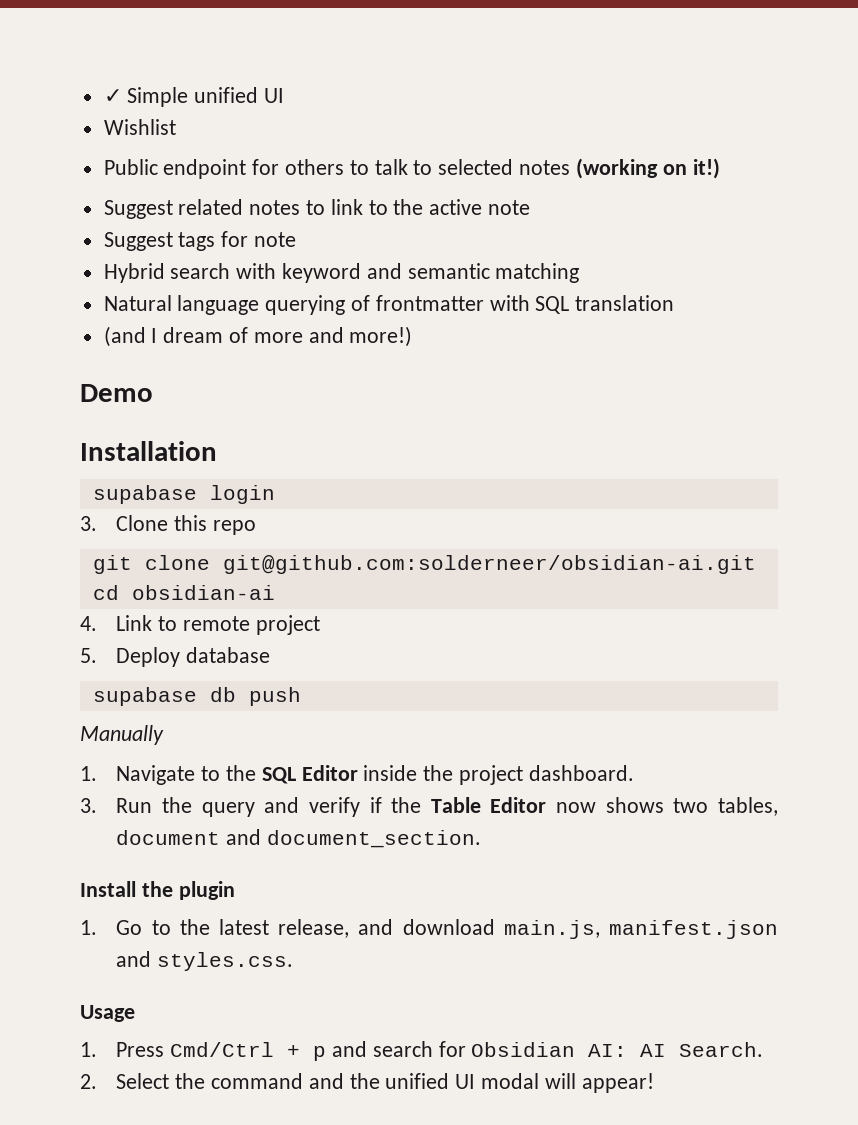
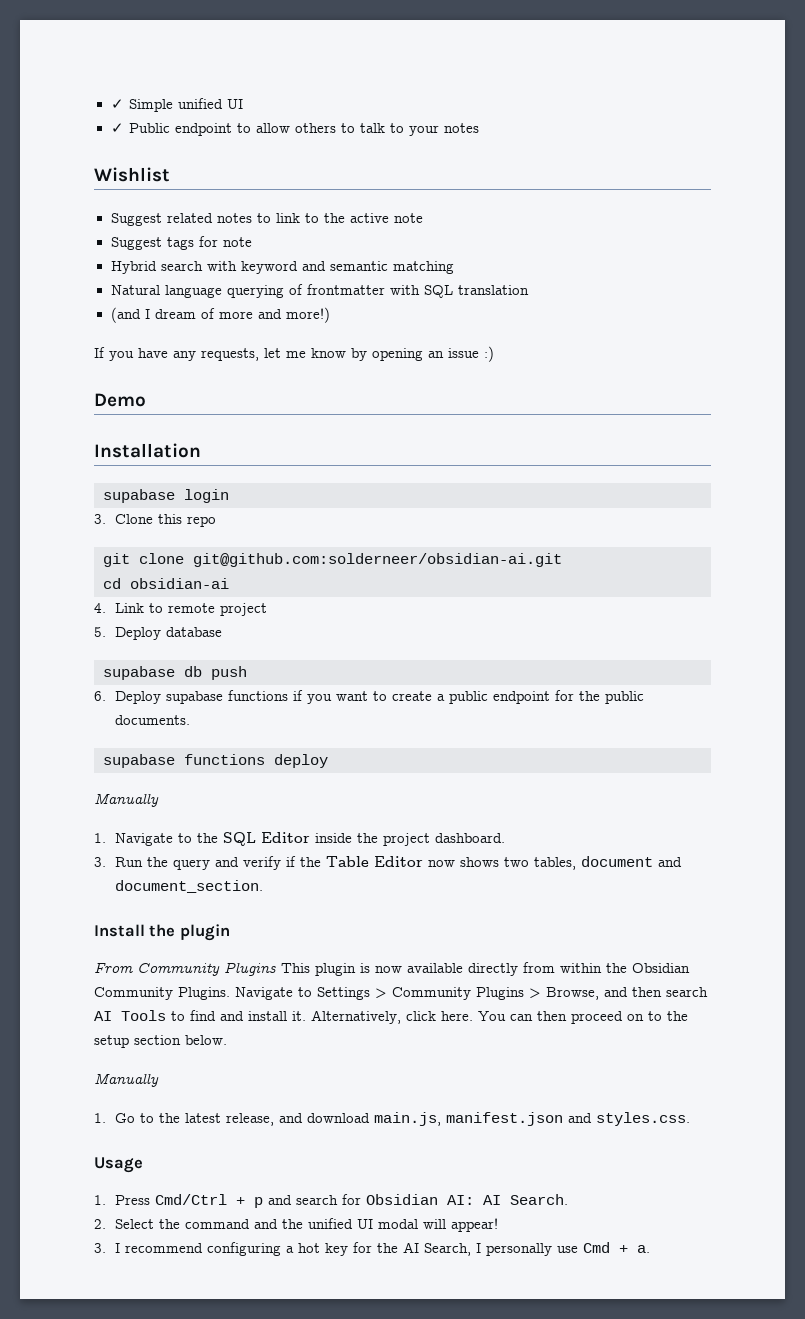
[103,119,176,135] Wishlist // -> [110,123,124,133] ✓
[252,159,280,175] for -> [236,123,290,133] to allow
[438,158,720,179] selected notes (working on it!) -> [408,123,479,136] [94,167,170,182] your notes // Wishlist
(413, 336) none -> [94,346,494,362] // If you have any requests, let me know by opening an issue :)
(301, 696) none -> [94,690,644,704] [114,715,190,725] [103,754,328,768] // 6. Deploy supabase functions if you want to create a public endpoint for the public documents. // supabase functions deploy
(235, 890) none -> [94,962,690,976] [94,987,708,1000] [94,1010,688,1024] [94,1035,227,1048] [94,1073,159,1087] // From Community Plugins This plugin is now available directly from within the Obsidian Community Plugins. Navigate to Settings > Community Plugins > Browse, and then search AI Tools to find and install it. Alternatively, click here. You can then proceed on to the setup section below. // Manually
(654, 1083) none -> [94,1242,650,1256] // 3. I recommend configuring a hot key for the AI Search, I personally use Cmd + a.

